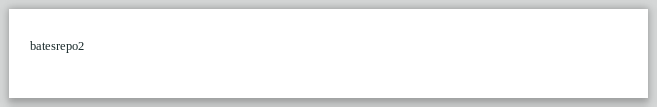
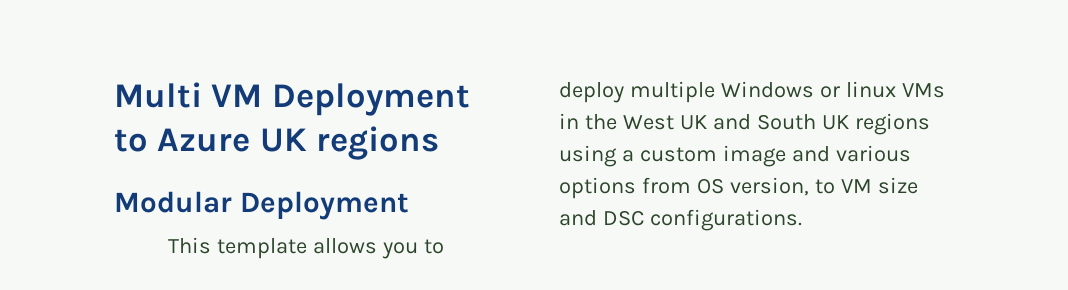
[30,41,84,53] batesrepo2 -> [114,82,470,116] [114,126,439,160] [114,191,409,220] [167,237,444,259] [559,81,945,103] [559,113,930,135] [559,145,911,167] [559,177,918,199] [559,209,802,231] Multi VM Deployment to Azure UK regions // Modular Deployment // This template allows you to deploy multiple Windows or linux VMs in the West UK and South UK regions using a custom image and various options from OS version, to VM size and DSC configurations.

